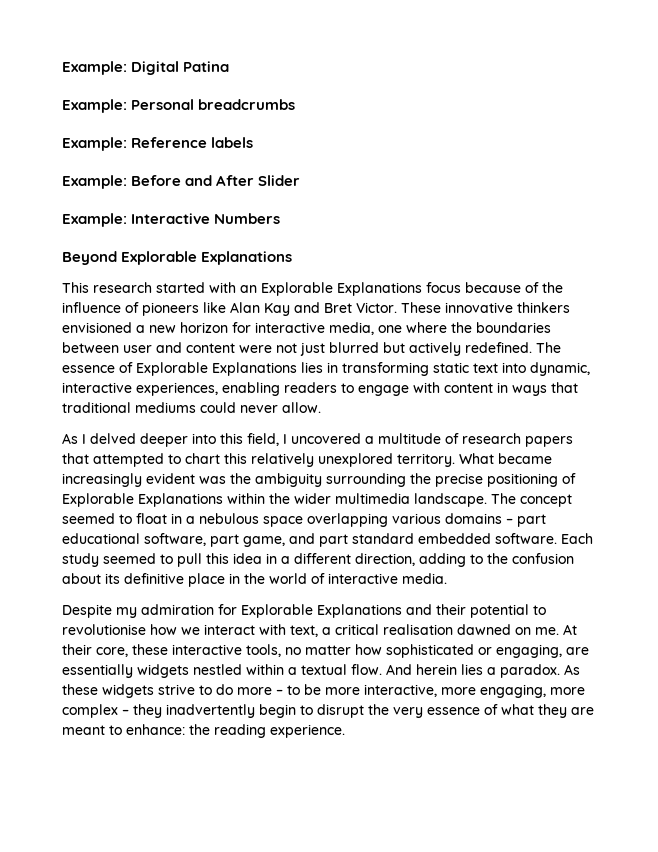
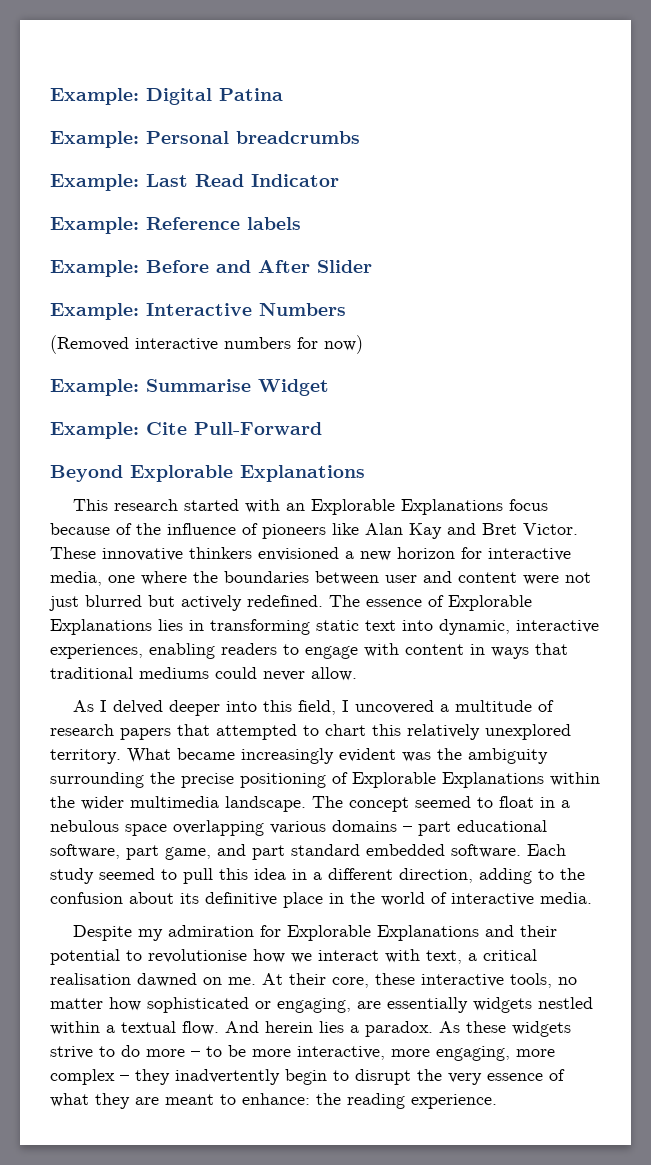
(296, 104) none -> [50,174,339,191] // Example: Last Read Indicator
(281, 218) none -> [50,335,363,354] [50,379,329,396] [50,422,322,439] // (Removed interactive numbers for now) // Example: Summarise Widget // Example: Cite Pull-Forward

